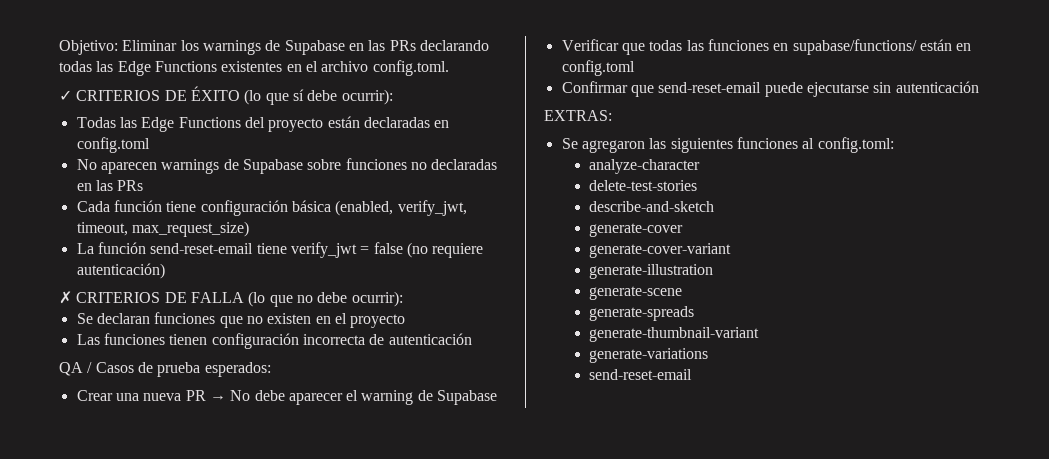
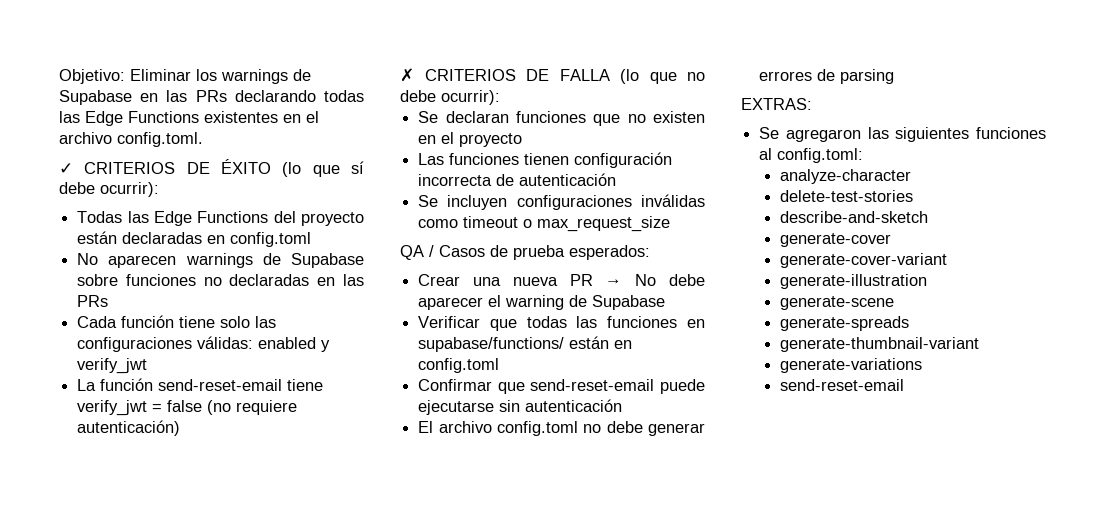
[200,200,467,216] [76,221,249,237] configuración básica (enabled, verify_jwt, timeout, max_request_size) -> [220,316,277,328] [77,336,331,352] [77,358,148,374] solo las configuraciones válidas: enabled y verify_jwt
(472, 339) none -> [418,194,705,210] [418,216,671,232] // Se incluyen configuraciones inválidas como timeout o max_request_size
(979, 87) none -> [418,421,705,436] [759,69,895,84] // El archivo config.toml no debe generar errores de parsing

